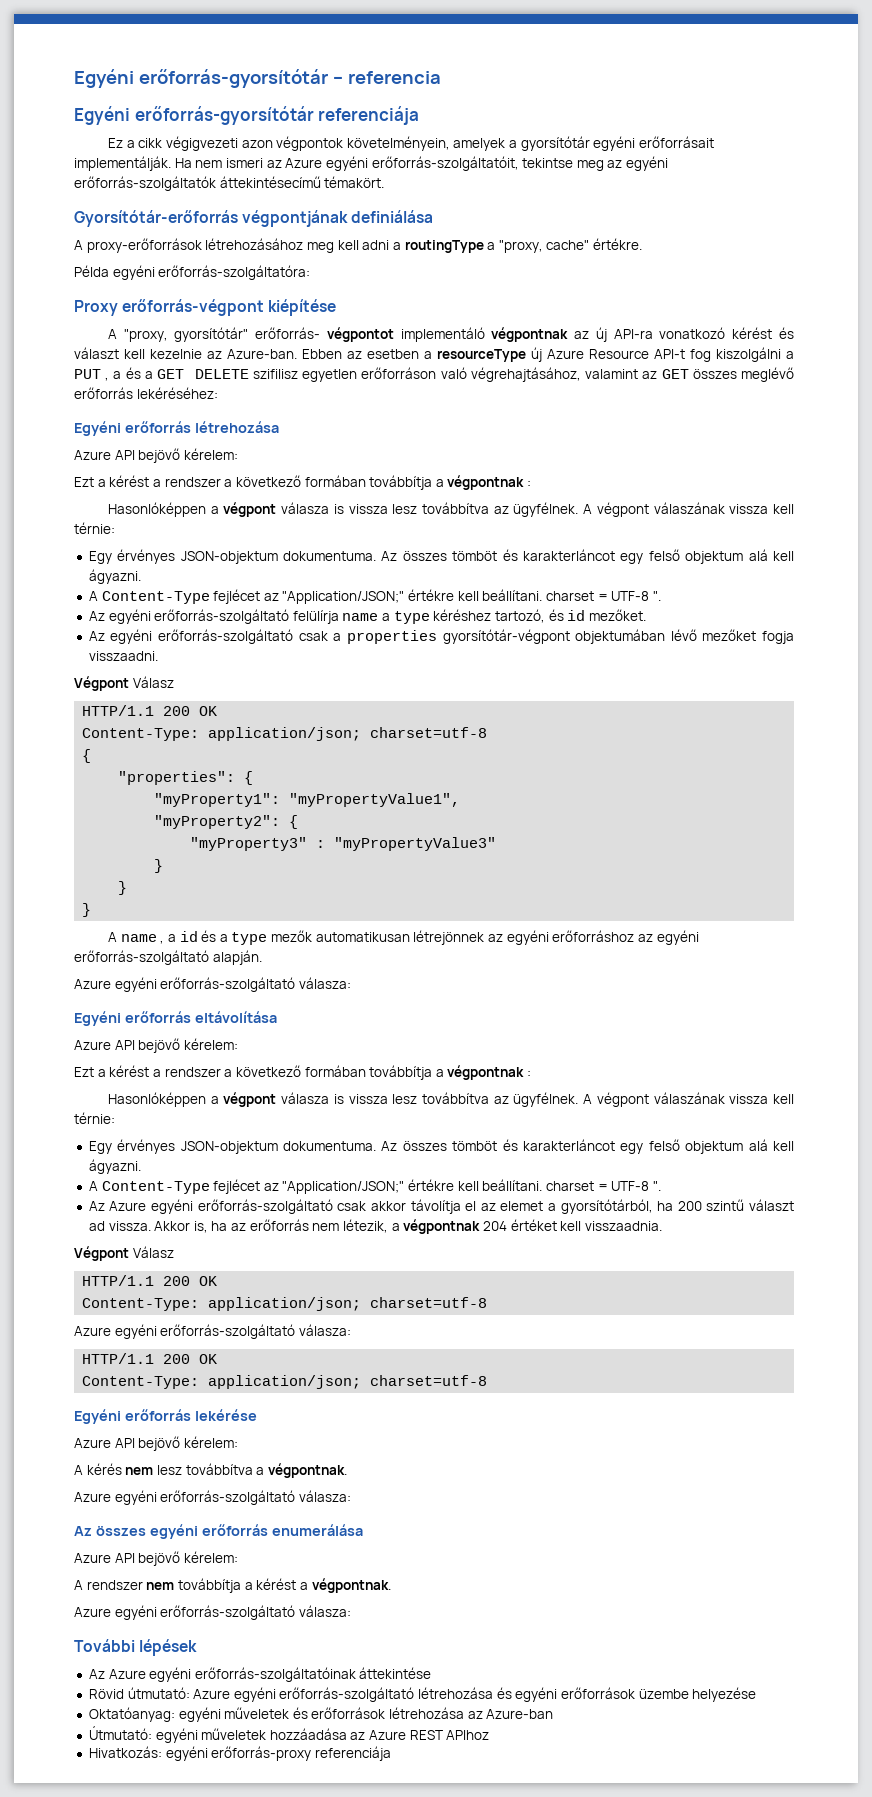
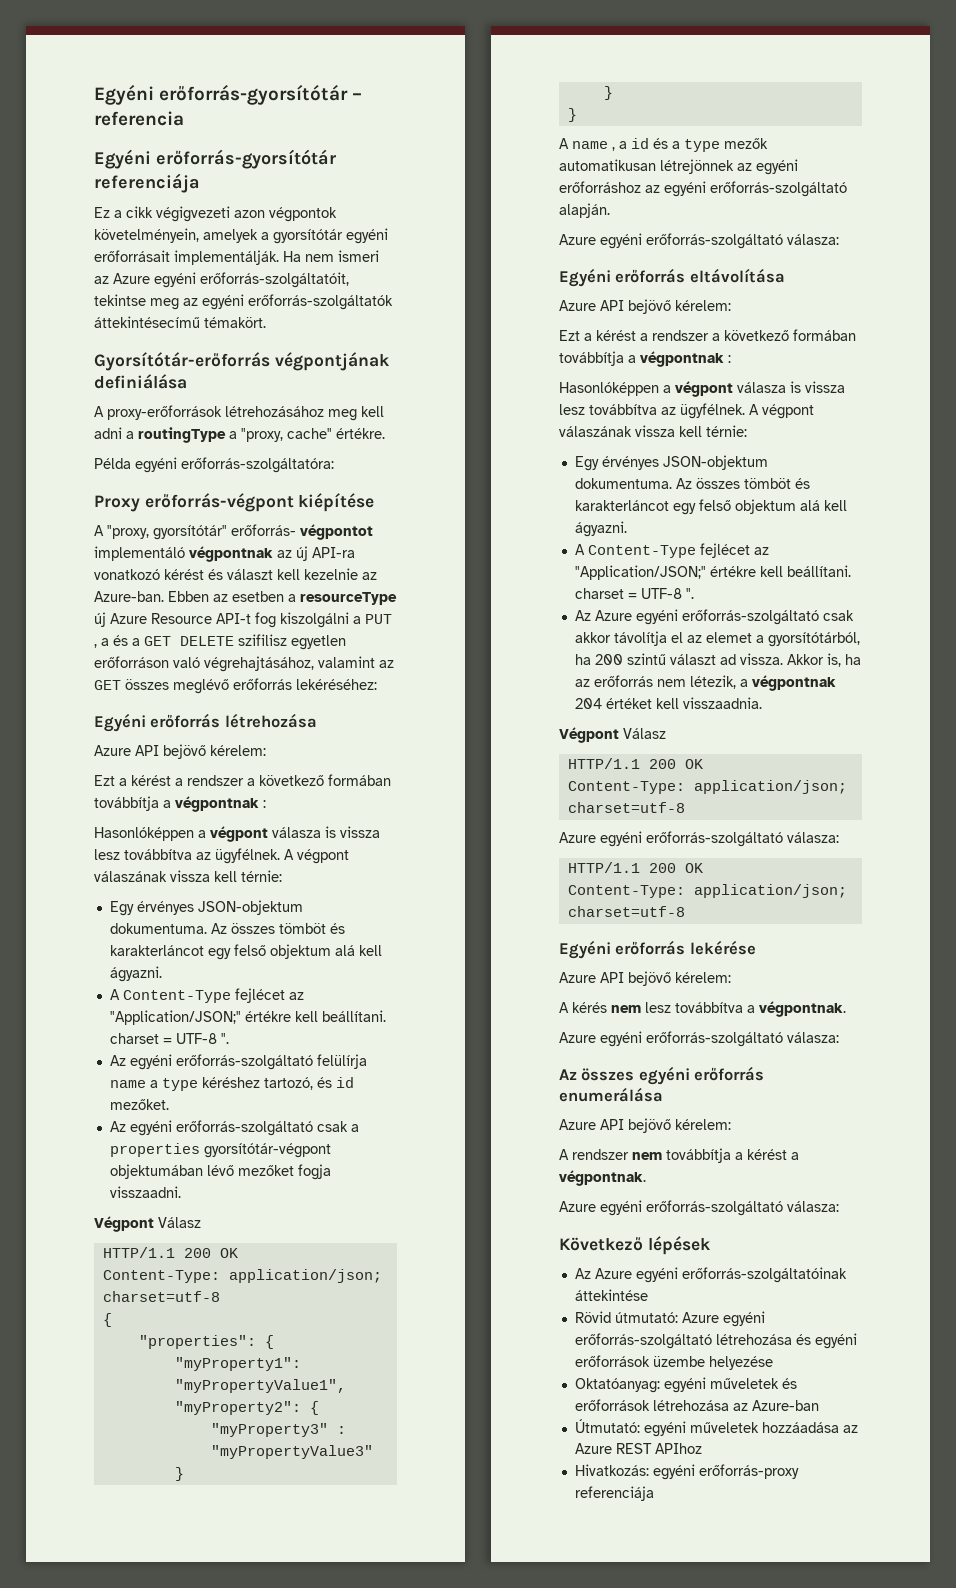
[74,1639,135,1652] További -> [559,1237,643,1251] Következő

